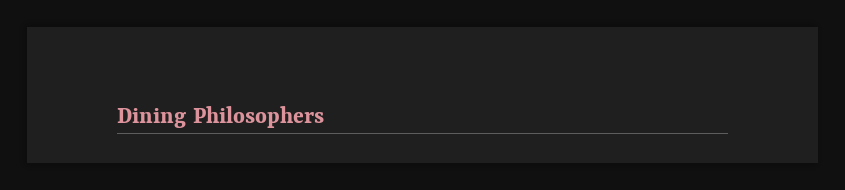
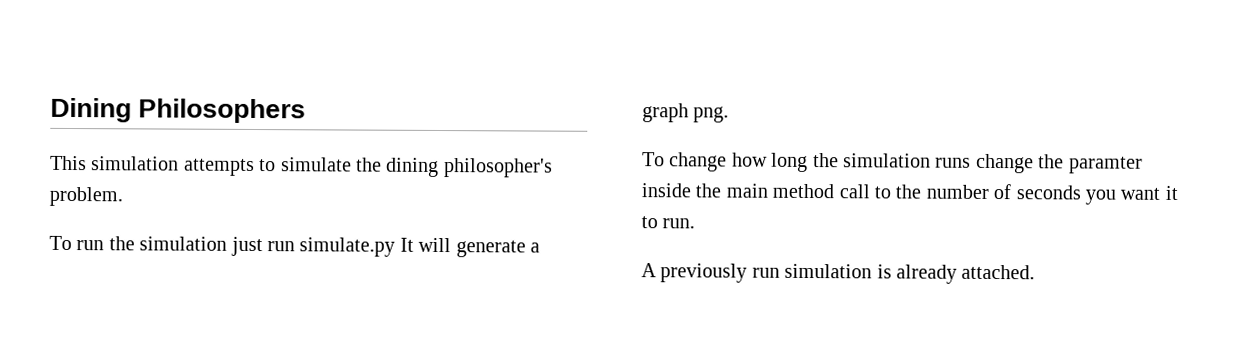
(324, 117) none -> [50,155,553,178] [49,186,123,207] [49,235,540,258] [642,103,730,123] [642,152,1143,174] [641,183,1178,205] [641,216,696,229] [641,263,1036,284] // This simulation attempts to simulate the dining philosopher's problem. // To run the simulation just run simulate.py It will generate a graph png. // To change how long the simulation runs change the paramter inside the main method call to the number of seconds you want it to run. // A previously run simulation is already attached.

